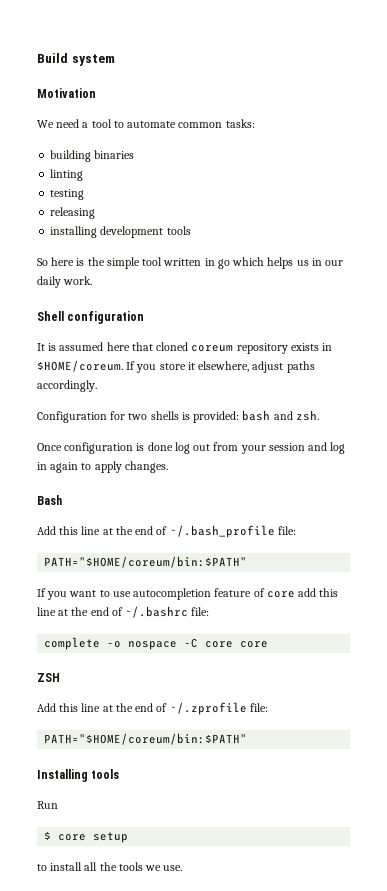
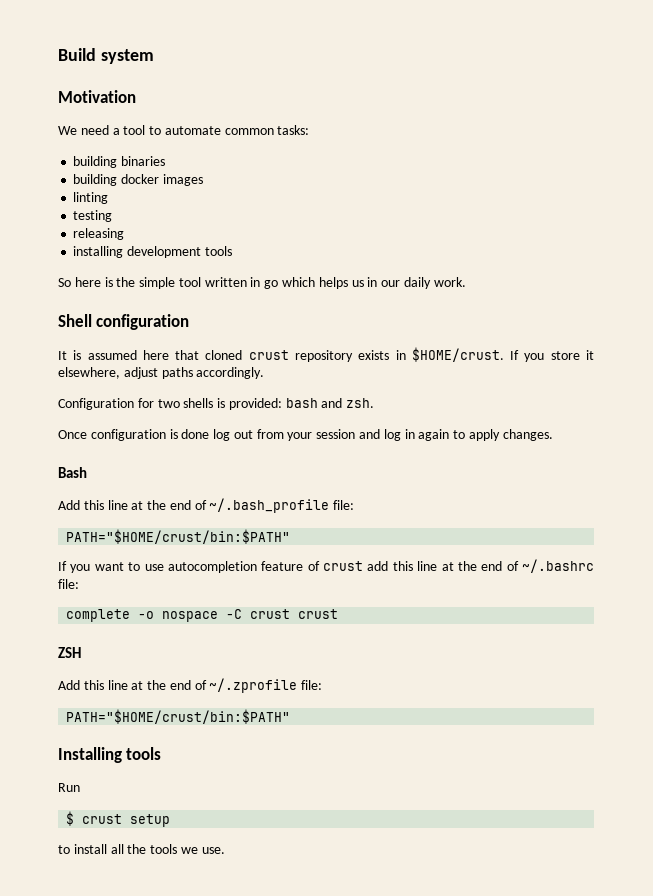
(135, 154) none -> [73,174,203,186] // building docker images
[191,345,234,352] coreum -> [248,350,289,360] crust
[37,360,123,372] $HOME/coreum. -> [411,347,504,362] $HOME/crust.
[44,556,248,568] PATH="$HOME/coreum/bin:$PATH" -> [66,529,291,544] PATH="$HOME/crust/bin:$PATH"
[266,591,295,598] core -> [323,561,363,571] crust
[205,641,269,648] core core -> [250,609,339,619] crust crust
[44,733,248,745] PATH="$HOME/coreum/bin:$PATH" -> [66,709,291,724] PATH="$HOME/crust/bin:$PATH"
[58,834,87,841] core -> [82,814,123,824] crust

